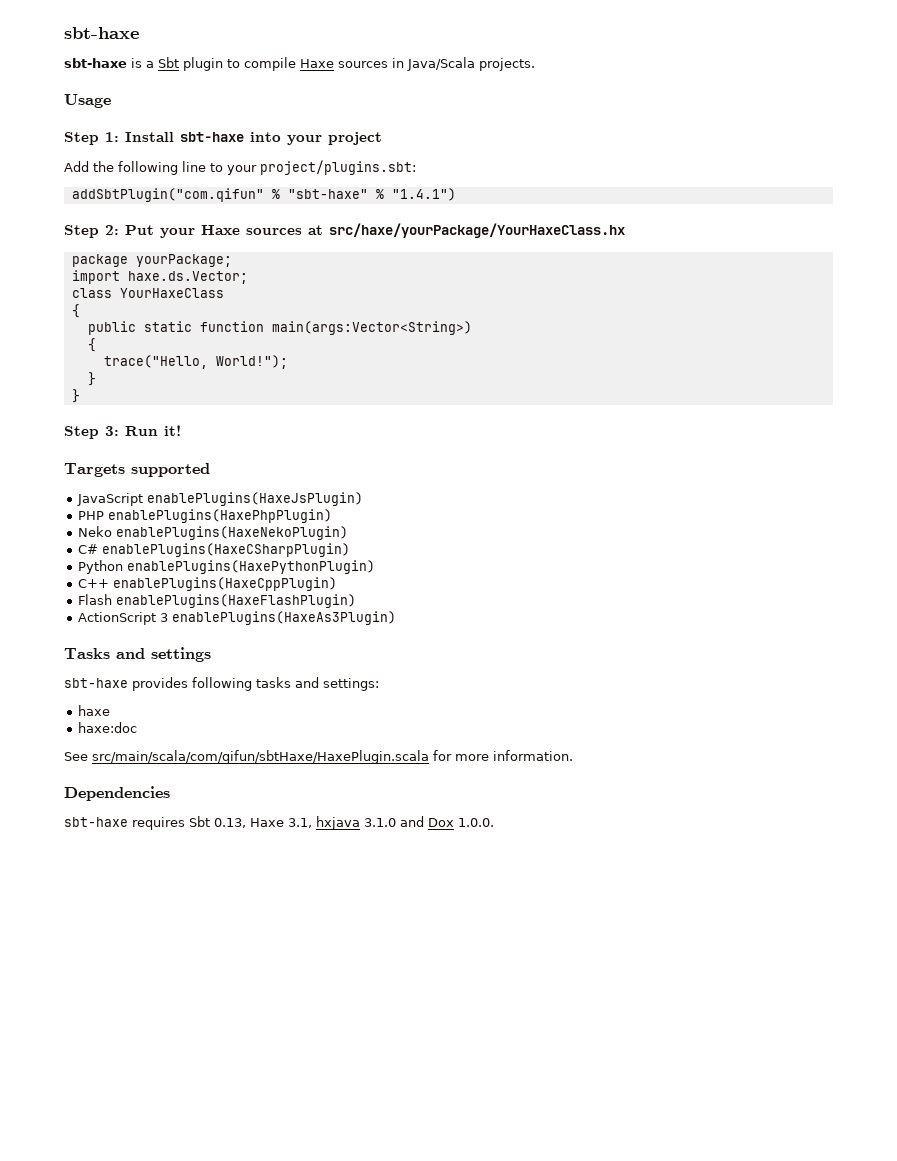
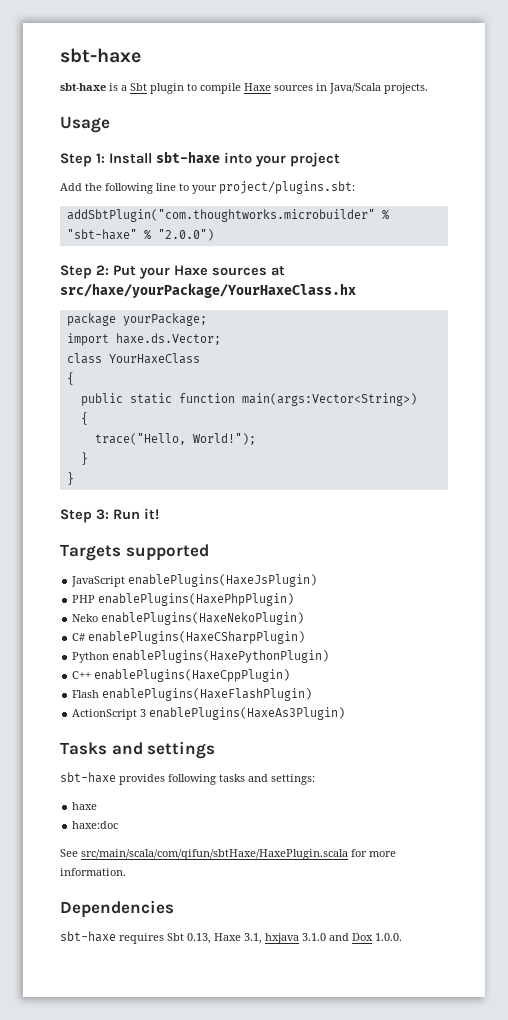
[71,188,264,202] addSbtPlugin("com.qifun" -> [66,209,375,222] addSbtPlugin("com.thoughtworks.microbuilder"
[391,188,456,201] "1.4.1") -> [157,229,214,241] "2.0.0")

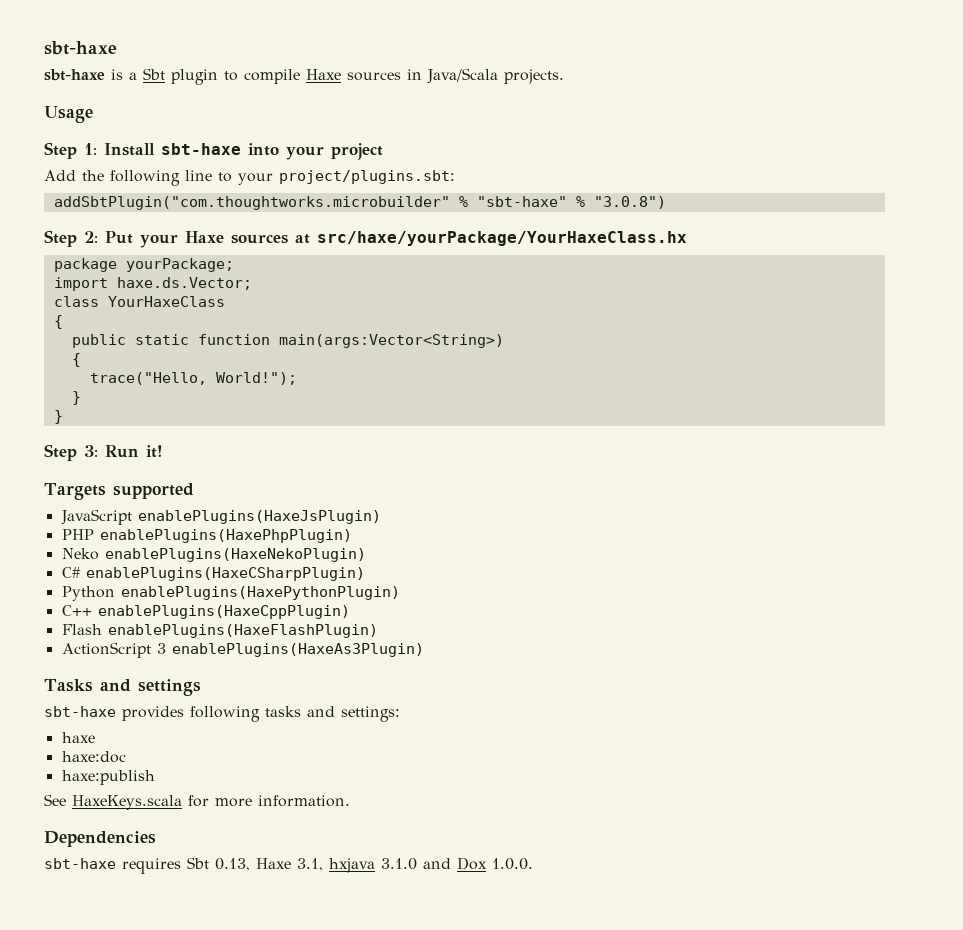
[157,229,214,241] "2.0.0") -> [593,196,666,209] "3.0.8")
(119, 825) none -> [61,770,155,785] // haxe:publish
[81,849,348,860] src/main/scala/com/qifun/sbtHaxe/HaxePlugin.scala -> [72,795,182,810] HaxeKeys.scala

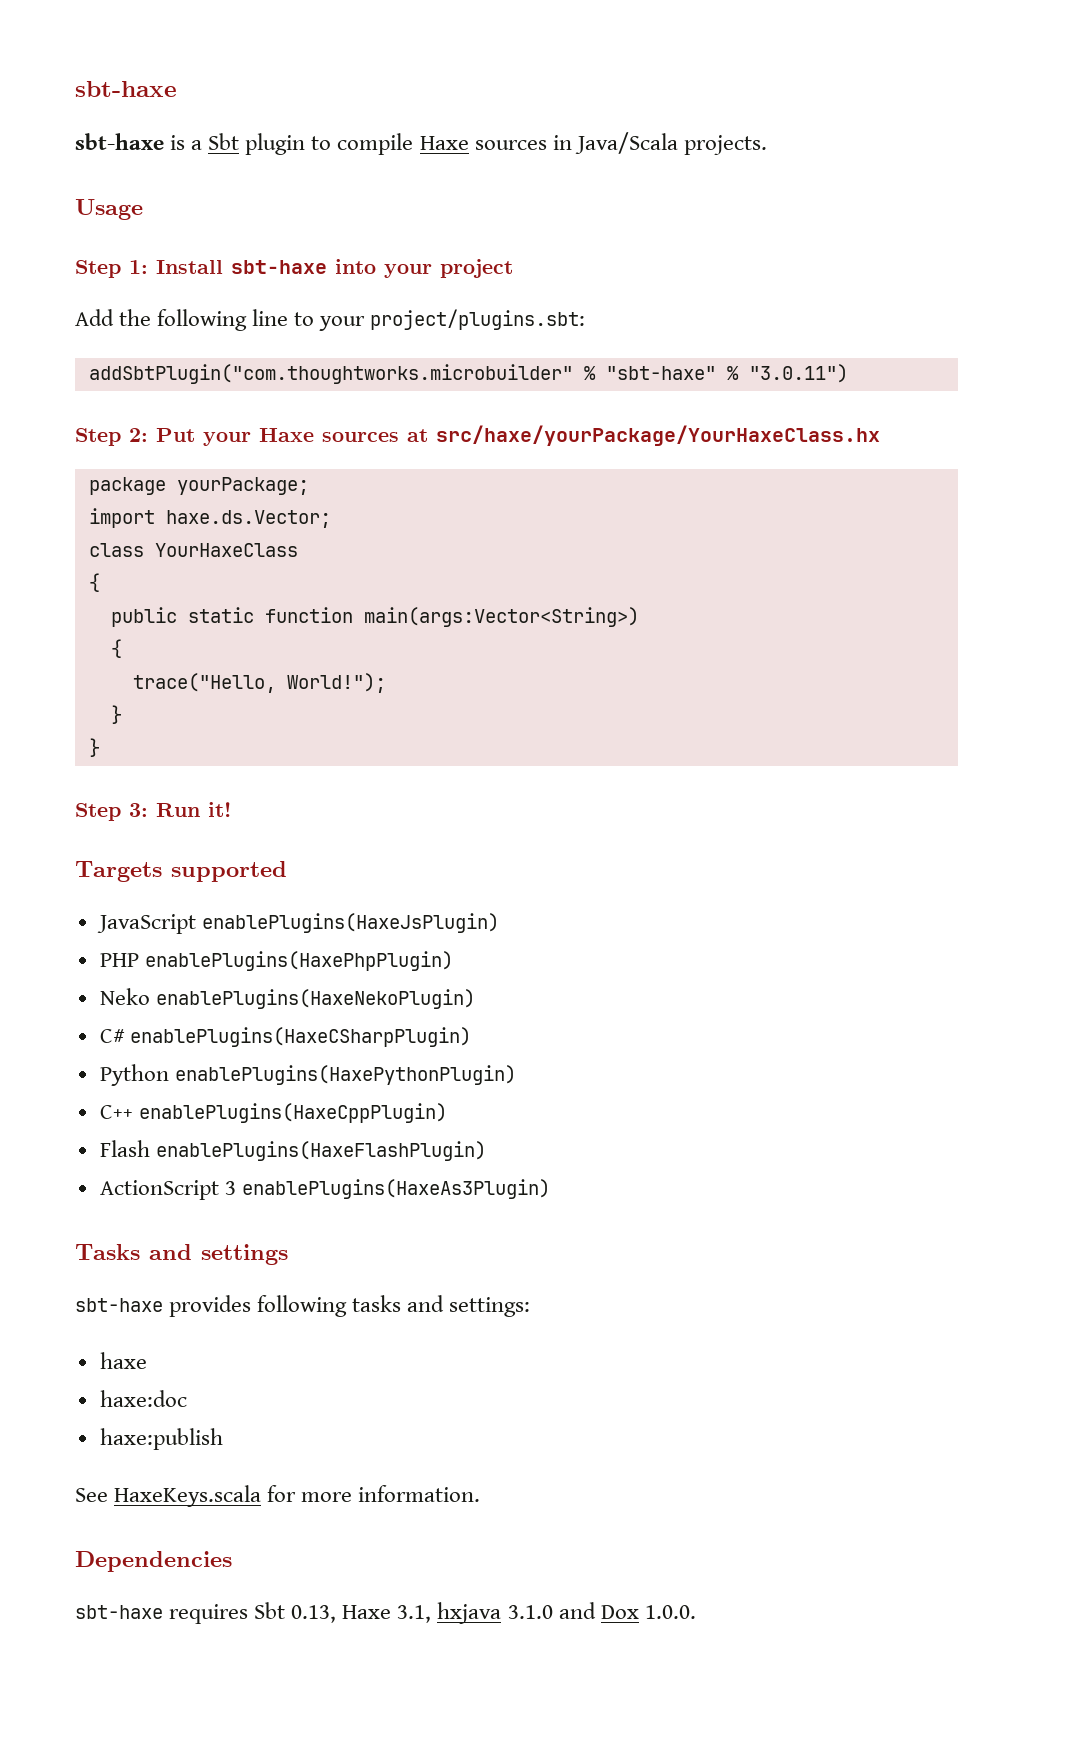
[593,196,666,209] "3.0.8") -> [748,364,848,383] "3.0.11")

